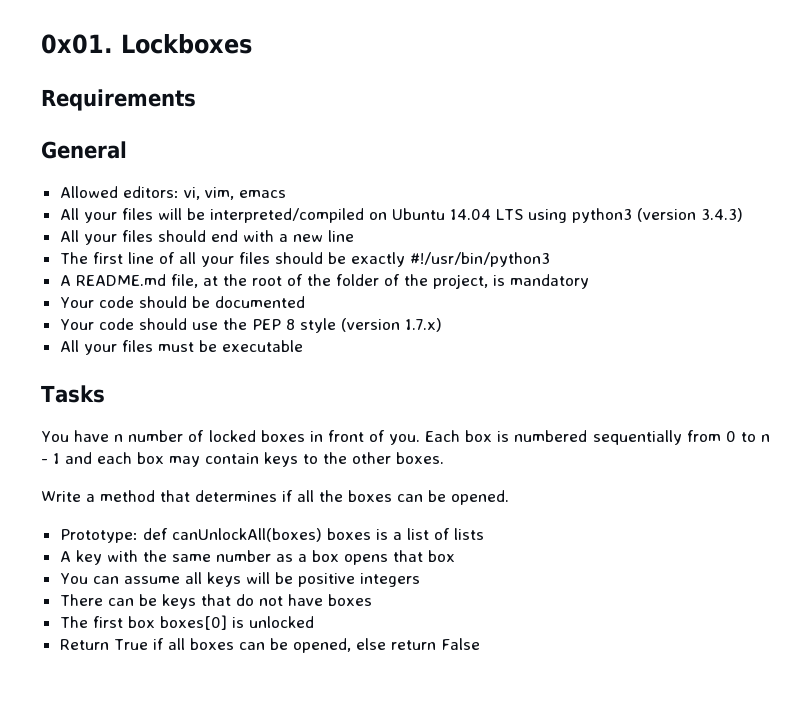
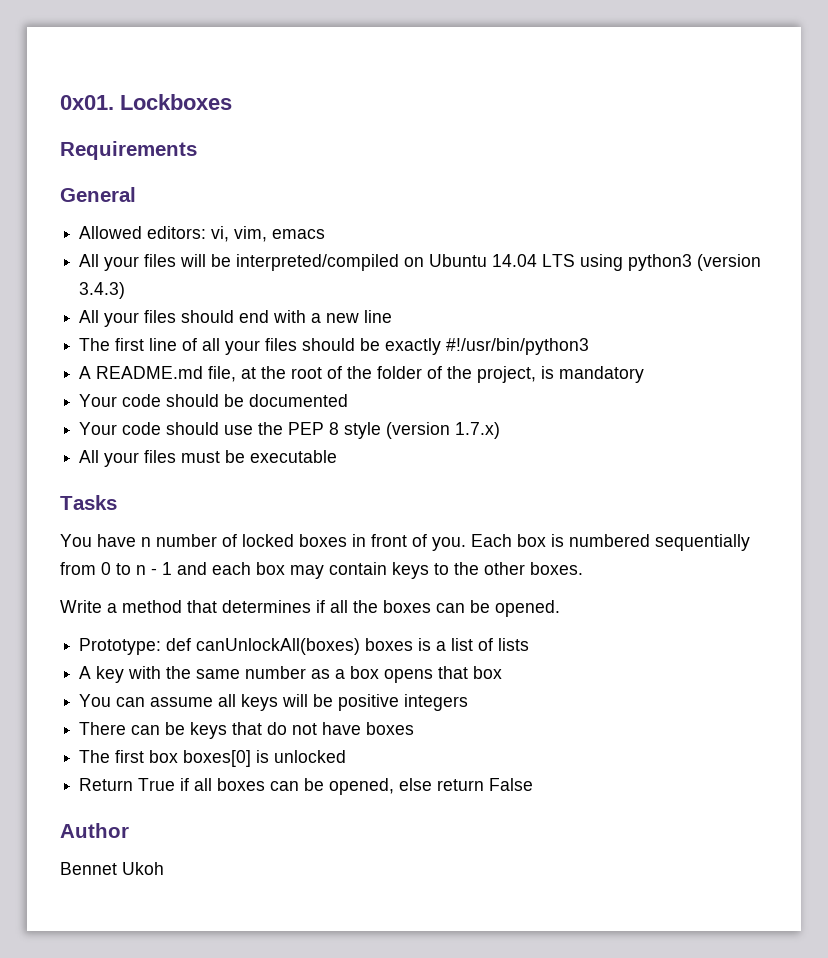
(480, 644) none -> [60,823,129,838] [60,862,164,875] // Author // Bennet Ukoh

